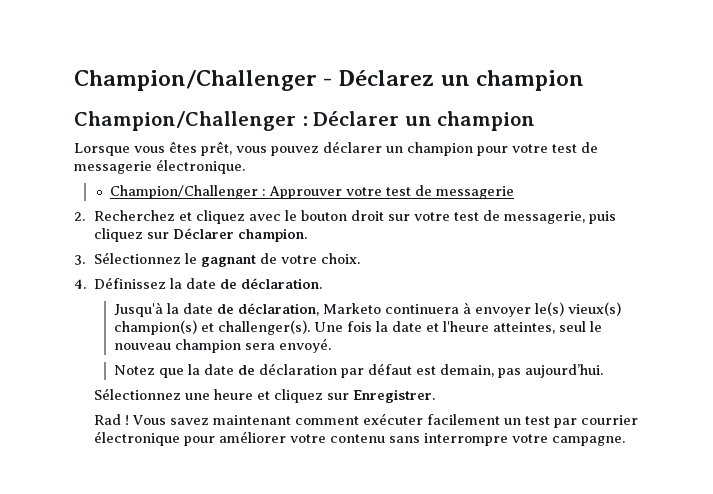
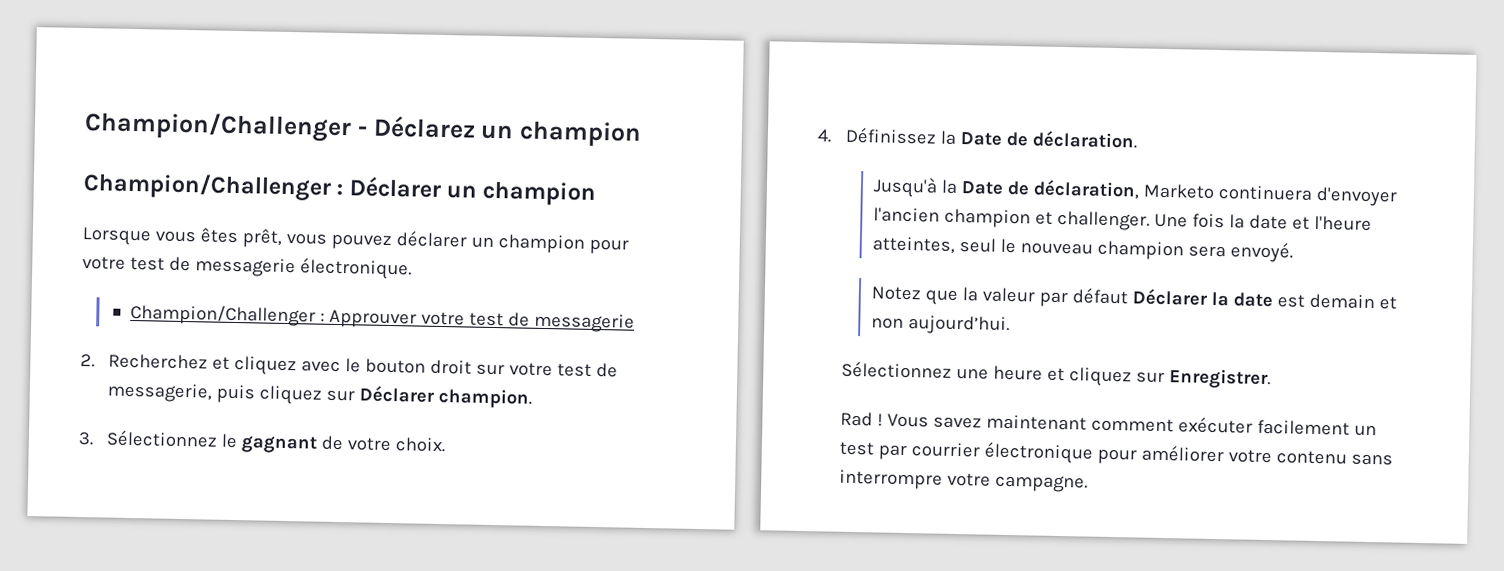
[186,278,217,289] date -> [960,132,1004,146] Date
[183,303,214,314] date -> [960,181,1004,195] Date
[463,302,622,317] [114,320,311,335] à envoyer le(s) vieux(s) champion(s) et challenger(s). -> [1315,186,1398,207] [872,207,1150,231] d'envoyer l'ancien champion et challenger.
[204,363,522,378] date de déclaration par défaut est demain, pas -> [981,287,1397,310] [870,317,904,329] valeur par défaut Déclarer la date est demain et non

